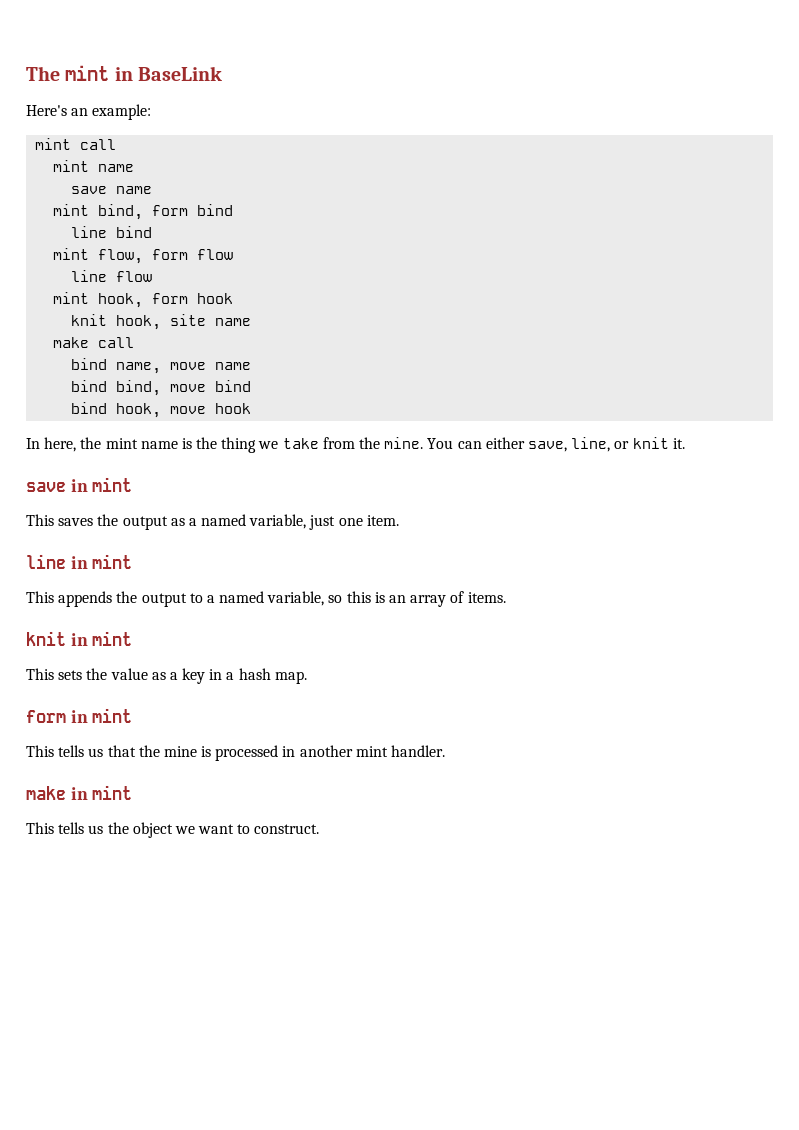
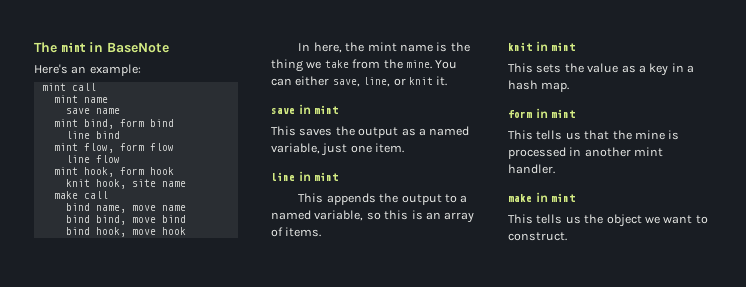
[137,66,222,81] BaseLink -> [107,42,169,53] BaseNote

